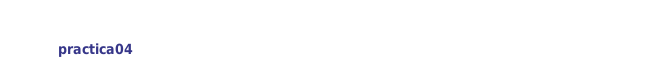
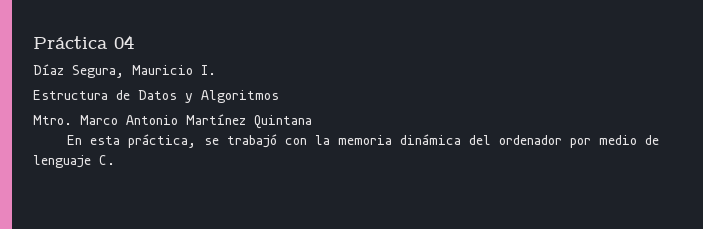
[58,43,133,57] practica04 -> [33,35,134,49] [33,64,216,78] [33,90,279,103] [33,114,312,129] [67,134,660,148] [33,155,115,168] Práctica 04 // Díaz Segura, Mauricio I. // Estructura de Datos y Algoritmos // Mtro. Marco Antonio Martínez Quintana // En esta práctica, se trabajó con la memoria dinámica del ordenador por medio de lenguaje C.

